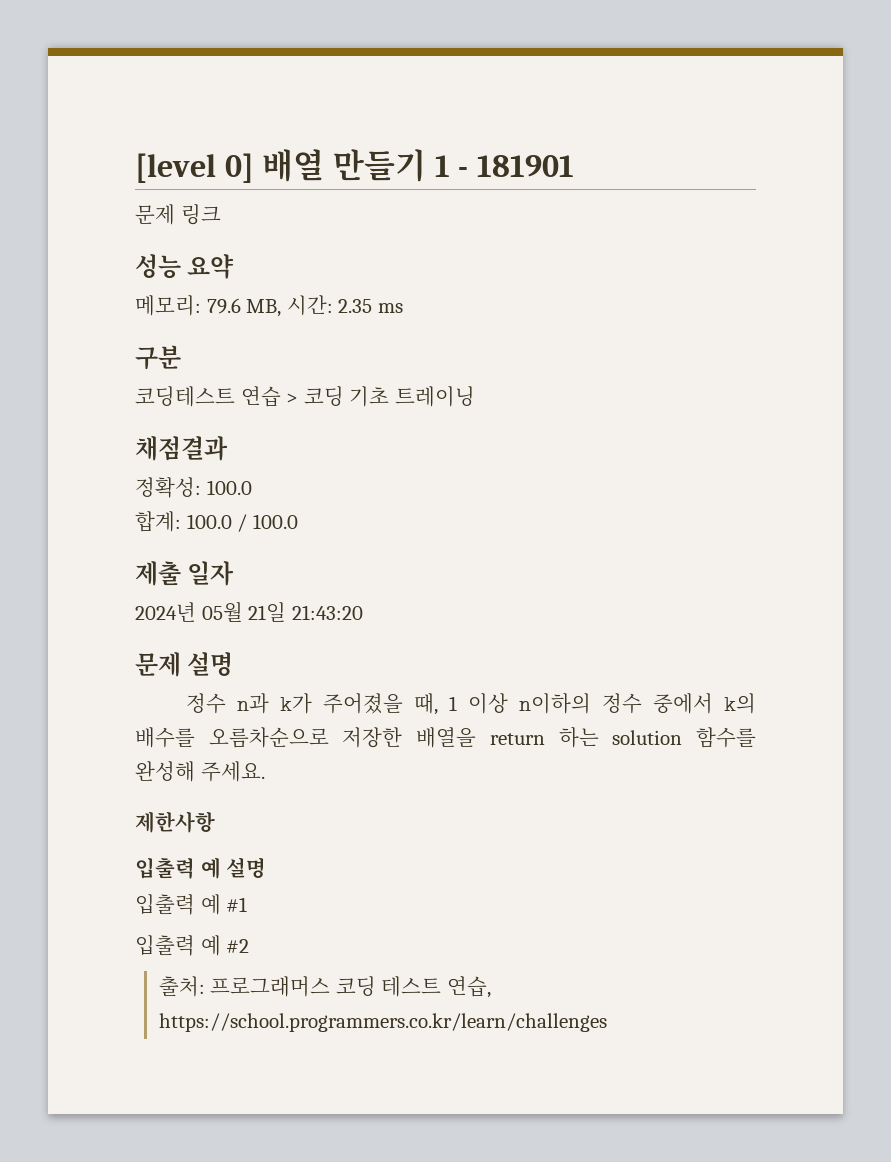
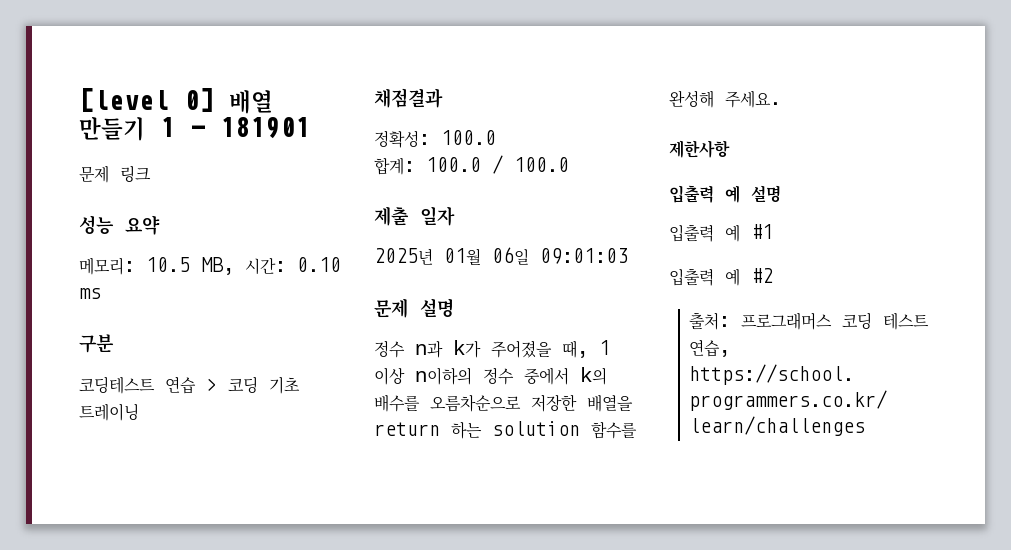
[206,298,241,314] 79.6 -> [146,257,190,272] 10.5
[338,299,373,313] 2.35 -> [297,257,341,272] 0.10
[135,601,363,622] 2024년 05월 21일 21:43:20 -> [374,247,628,265] 2025년 01월 06일 09:01:03

